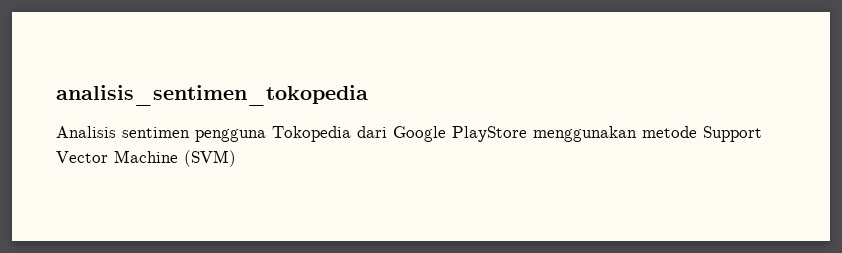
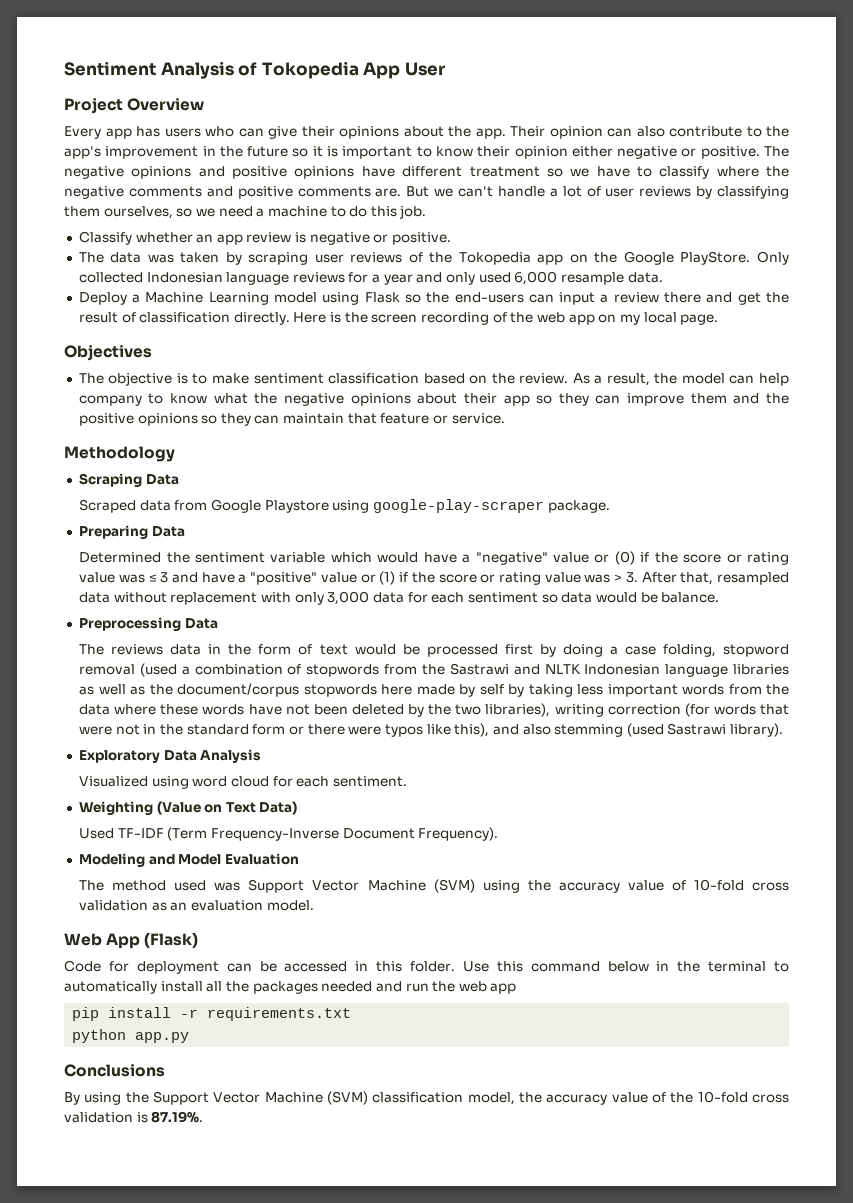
[56,85,368,106] [56,126,762,142] [56,150,236,167] analisis_sentimen_tokopedia // Analisis sentimen pengguna Tokopedia dari Google PlayStore menggunakan metode Support Vector Machine (SVM) -> [64,61,445,79] [64,98,205,114] [64,126,789,139] [64,146,789,159] [64,166,789,179] [64,186,789,199] [64,205,427,219] [78,231,452,245] [78,251,789,265] [78,271,663,285] [78,292,789,305] [78,312,719,325] [64,345,152,361] [78,372,789,386] [78,393,789,406] [78,413,505,426] [64,446,175,462] [78,473,179,487] [79,499,610,513] [78,525,185,539] [79,551,789,565] [79,571,789,585] [79,591,720,605] [78,617,218,631] [79,644,789,657] [79,663,789,677] [79,683,789,697] [79,703,789,717] [79,723,784,737] [78,749,262,763] [79,776,408,789] [78,801,298,815] [79,827,499,841] [78,853,299,867] [79,879,790,893] [79,900,314,911] [64,932,199,949] [64,960,789,974] [64,981,517,994] [72,1007,352,1021] [72,1029,190,1043] [64,1064,165,1077] [64,1091,790,1105] [64,1111,204,1123] Sentiment Analysis of Tokopedia App User // Project Overview // Every app has users who can give their opinions about the app. Their opinion can also contribute to the app's improvement in the future so it is important to know their opinion either negative or positive. The negative opinions and positive opinions have different treatment so we have to classify where the negative comments and positive comments are. But we can't handle a lot of user reviews by classifying them ourselves, so we need a machine to do this job. // Classify whether an app review is negative or positive. // The data was taken by scraping user reviews of the Tokopedia app on the Google PlayStore. Only collected Indonesian language reviews for a year and only used 6,000 resample data. // Deploy a Machine Learning model using Flask so the end-users can input a review there and get the result of classification directly. Here is the screen recording of the web app on my local page. // Objectives // The objective is to make sentiment classification based on the review. As a result, the model can help company to know what the negative opinions about their app so they can improve them and the positive opinions so they can maintain that feature or service. // Methodology // Scraping Data // Scraped data from Google Playstore using google-play-scraper package. // Preparing Data // Determined the sentiment variable which would have a "negative" value or (0) if the score or rating value was ≤ 3 and have a "positive" value or (1) if the score or rating value was > 3. After that, resampled data without replacement with only 3,000 data for each sentiment so data would be balance. // Preprocessing Data // The reviews data in the form of text would be processed first by doing a case folding, stopword removal (used a combination of stopwords from the Sastrawi and NLTK Indonesian language libraries as well as the document/corpus stopwords here made by self by taking less important words from the data where these words have not been deleted by the two libraries), writing correction (for words that were not in the standard form or there were typos like this), and also stemming (used Sastrawi library). // Exploratory Data Analysis // Visualized using word cloud for each sentiment. // Weighting (Value on Text Data) // Used TF-IDF (Term Frequency-Inverse Document Frequency). // Modeling and Model Evaluation // The method used was Support Vector Machine (SVM) using the accuracy value of 10-fold cross validation as an evaluation model. // Web App (Flask) // Code for deployment can be accessed in this folder. Use this command below in the terminal to automatically install all the packages needed and run the web app // pip install -r requirements.txt // python app.py // Conclusions // By using the Support Vector Machine (SVM) classification model, the accuracy value of the 10-fold cross validation is 87.19%.

